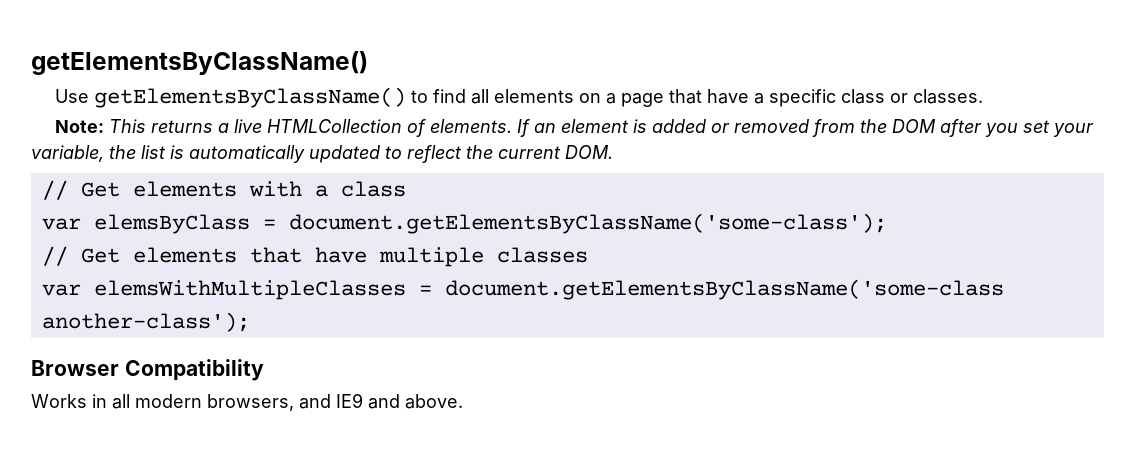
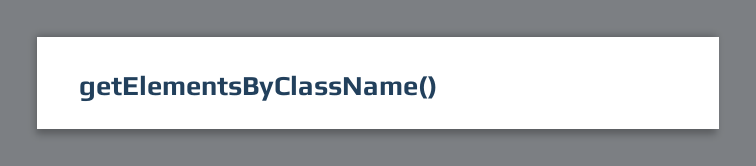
[31,51,368,75] [54,87,983,108] [54,119,1094,137] [31,145,613,163] [41,180,406,200] [41,213,887,234] [41,246,588,267] [41,279,1004,300] [41,312,250,332] [31,359,264,381] [31,393,463,411] getElementsByClassName() // Use getElementsByClassName() to find all elements on a page that have a specific class or classes. // Note: This returns a live HTMLCollection of elements. If an element is added or removed from the DOM after you set your variable, the list is automatically updated to reflect the current DOM. // // Get elements with a class // var elemsByClass = document.getElementsByClassName('some-class'); // // Get elements that have multiple classes // var elemsWithMultipleClasses = document.getElementsByClassName('some-class another-class'); // Browser Compatibility // Works in all modern browsers, and IE9 and above. -> [79,75,438,102] getElementsByClassName()

